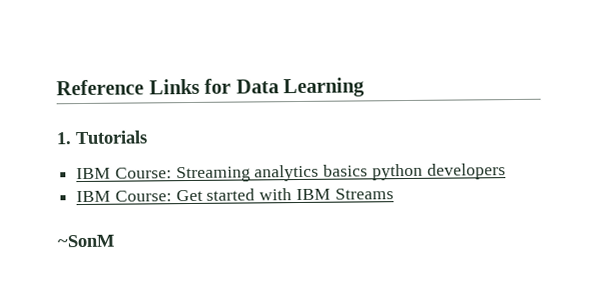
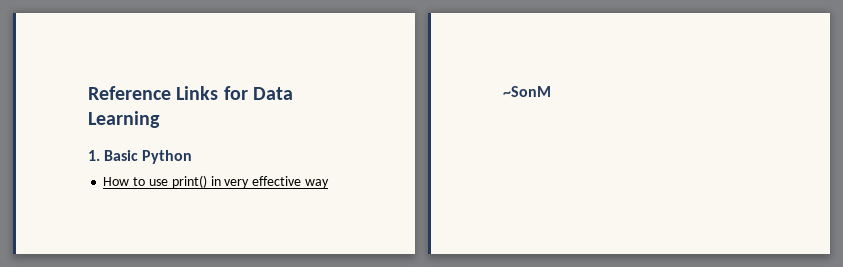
[75,130,148,145] [76,163,506,183] [76,188,394,203] Tutorials // IBM Course: Streaming analytics basics python developers // IBM Course: Get started with IBM Streams -> [104,150,193,164] [103,175,329,188] Basic Python // How to use print() in very effective way

